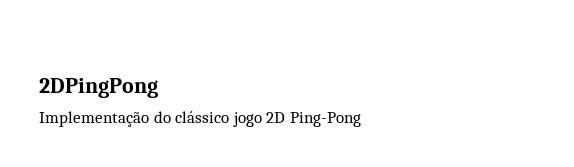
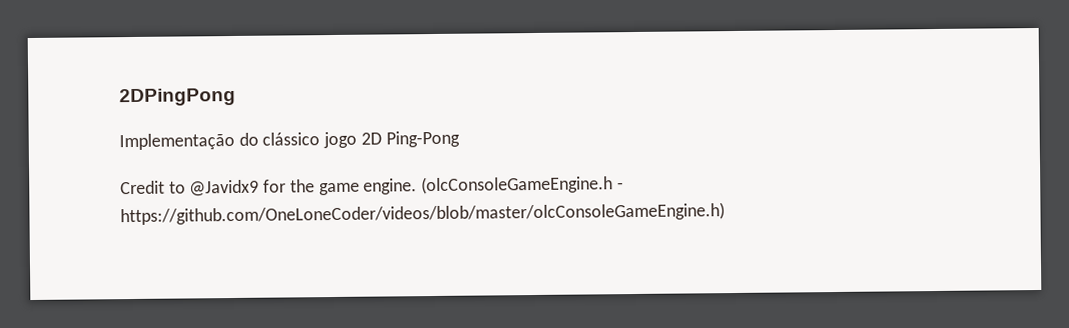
(361, 119) none -> [120,175,624,197] [120,202,725,226] // Credit to @Javidx9 for the game engine. (olcConsoleGameEngine.h - https://github.com/OneLoneCoder/videos/blob/master/olcConsoleGameEngine.h)

